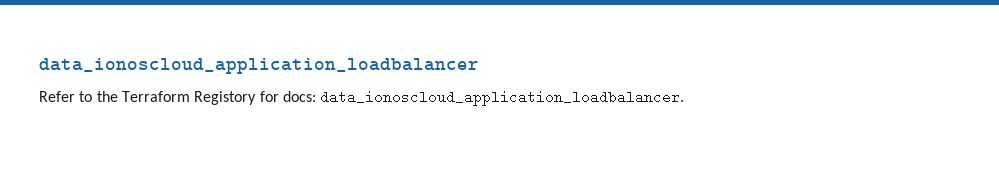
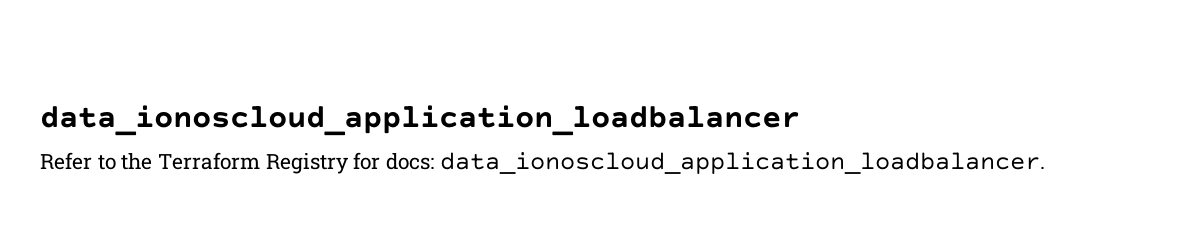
[194,91,257,105] Registory -> [265,153,349,174] Registry

